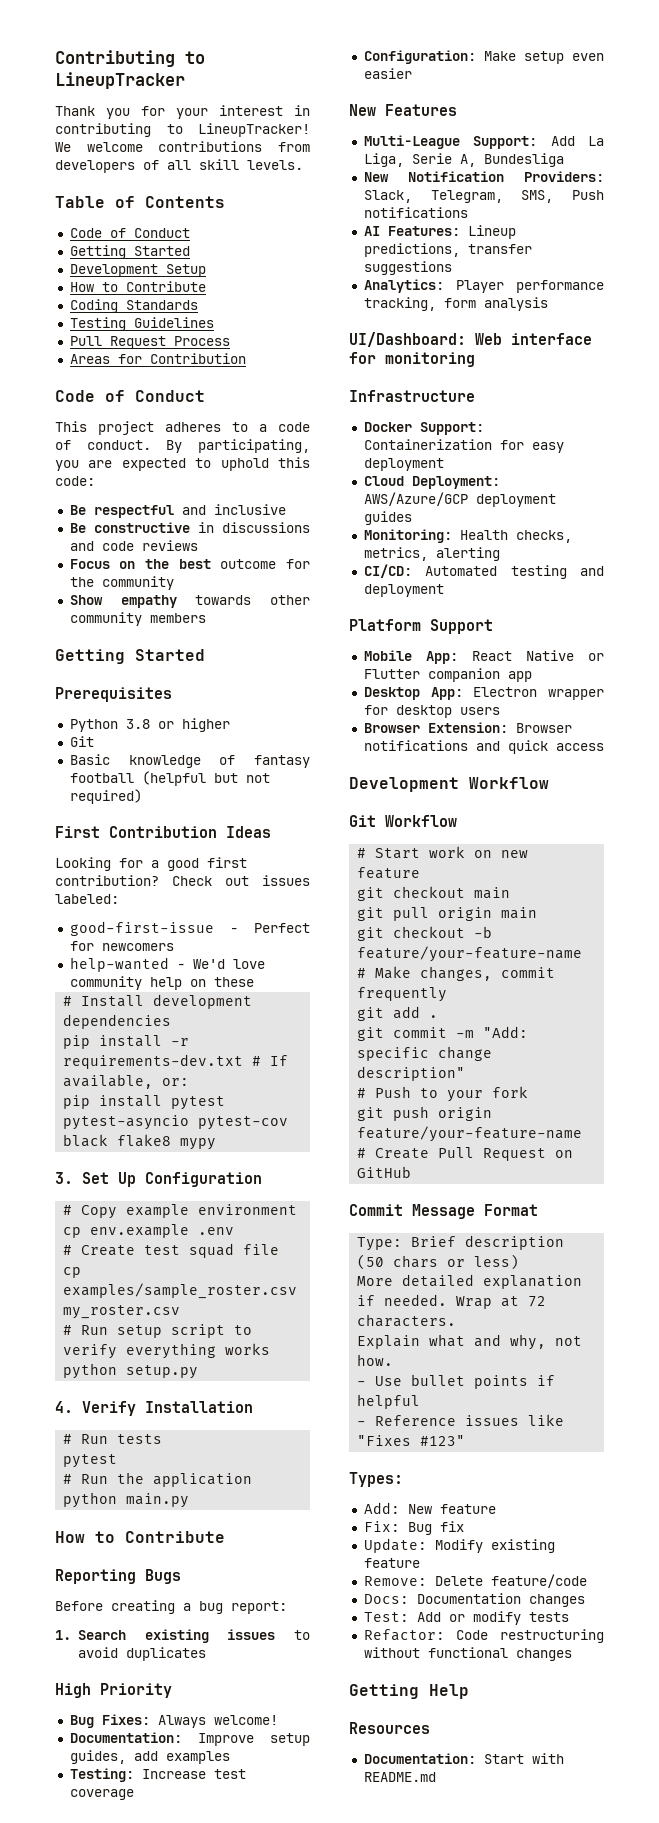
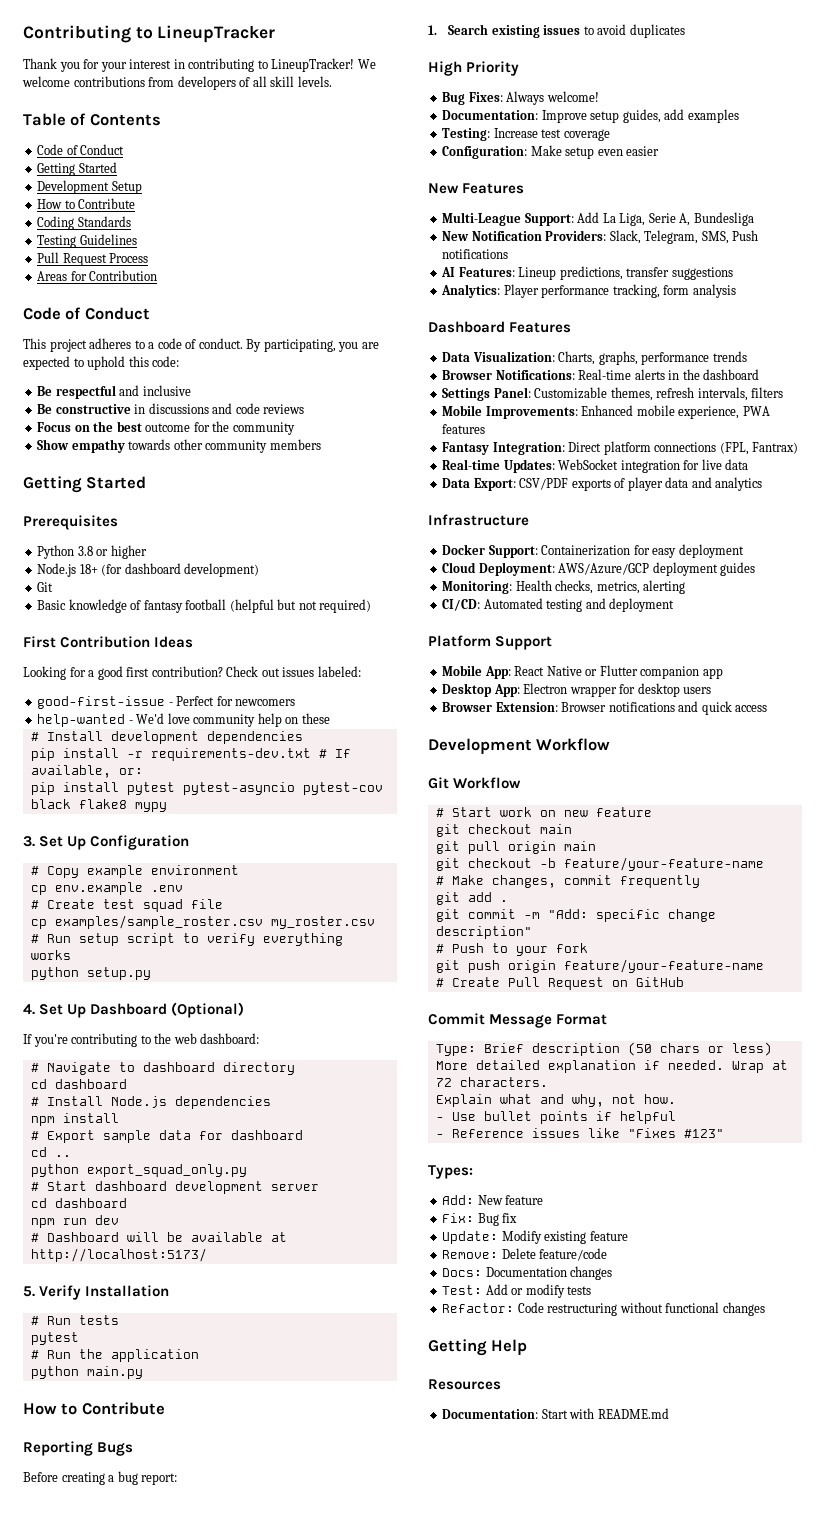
(230, 725) none -> [37,563,260,577] // Node.js 18+ (for dashboard development)
(73, 1407) none -> [39,1002,245,1018] [23,1033,260,1047] [30,1062,295,1075] [30,1079,127,1089] [30,1096,271,1109] [30,1113,119,1126] [30,1130,303,1143] [30,1147,71,1157] [30,1164,247,1177] [30,1181,319,1194] [30,1198,127,1208] [30,1215,119,1228] [30,1232,287,1242] [30,1248,207,1262] [23,1286,35,1297] Set Up Dashboard (Optional) // If you're contributing to the web dashboard: // # Navigate to dashboard directory // cd dashboard // # Install Node.js dependencies // npm install // # Export sample data for dashboard // cd .. // python export_squad_only.py // # Start dashboard development server // cd dashboard // npm run dev // # Dashboard will be available at http://localhost:5173/ // 5.
[349,332,592,347] [349,352,475,367] UI/Dashboard: Web interface for monitoring -> [428,321,572,333] [442,351,747,365] [442,369,760,380] [442,387,784,401] [442,405,770,419] [442,424,486,434] [442,441,799,455] [442,459,749,473] [442,477,763,491] Dashboard Features // Data Visualization: Charts, graphs, performance trends // Browser Notifications: Real-time alerts in the dashboard // Settings Panel: Customizable themes, refresh intervals, filters // Mobile Improvements: Enhanced mobile experience, PWA features // Fantasy Integration: Direct platform connections (FPL, Fantrax) // Real-time Updates: WebSocket integration for live data // Data Export: CSV/PDF exports of player data and analytics

